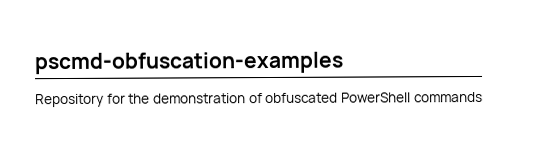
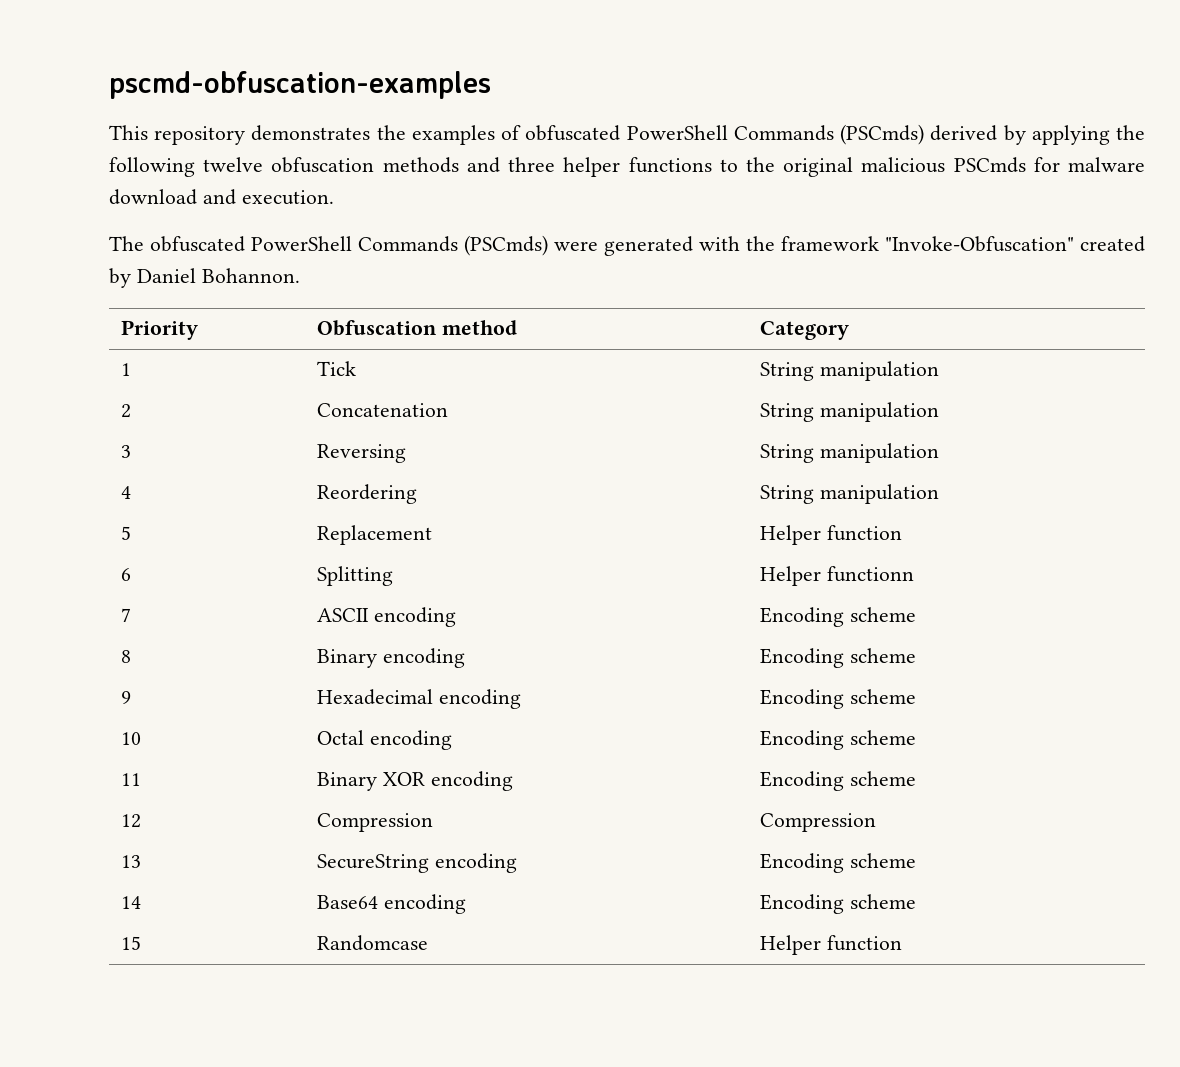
[35,91,483,108] Repository for the demonstration of obfuscated PowerShell commands -> [109,124,1145,145] [109,157,1145,177] [109,189,334,205] [109,235,1145,256] [109,268,300,288] [121,320,199,340] [317,320,518,336] [760,321,850,340] [121,363,132,376] [317,361,357,376] [760,361,940,381] [121,404,132,418] [317,403,449,417] [760,402,940,422] [121,445,132,458] [317,444,407,463] [760,443,940,463] [121,486,132,499] [317,484,418,504] [760,484,940,504] [121,526,132,540] [317,525,433,545] [760,525,903,545] [121,568,132,581] [317,566,394,586] [760,566,915,586] [121,608,132,622] [317,607,457,627] [760,607,917,627] [121,650,132,663] [317,648,466,668] [760,648,917,668] [121,691,132,704] [317,689,522,709] [760,689,917,709] [121,732,142,745] [317,730,453,750] [760,730,917,750] [121,773,142,786] [317,771,514,791] [760,771,917,791] [121,814,142,828] [317,813,434,832] [760,813,877,832] [121,855,142,868] [317,853,518,873] [760,853,917,873] [121,896,142,909] [317,894,467,914] [760,894,917,914] [121,936,142,950] [317,935,429,951] [760,935,903,955] This repository demonstrates the examples of obfuscated PowerShell Commands (PSCmds) derived by applying the following twelve obfuscation methods and three helper functions to the original malicious PSCmds for malware download and execution. // The obfuscated PowerShell Commands (PSCmds) were generated with the framework "Invoke-Obfuscation" created by Daniel Bohannon. // Priority | Obfuscation method | Category // 1 | Tick | String manipulation // 2 | Concatenation | String manipulation // 3 | Reversing | String manipulation // 4 | Reordering | String manipulation // 5 | Replacement | Helper function // 6 | Splitting | Helper functionn // 7 | ASCII encoding | Encoding scheme // 8 | Binary encoding | Encoding scheme // 9 | Hexadecimal encoding | Encoding scheme // 10 | Octal encoding | Encoding scheme // 11 | Binary XOR encoding | Encoding scheme // 12 | Compression | Compression // 13 | SecureString encoding | Encoding scheme // 14 | Base64 encoding | Encoding scheme // 15 | Randomcase | Helper function

